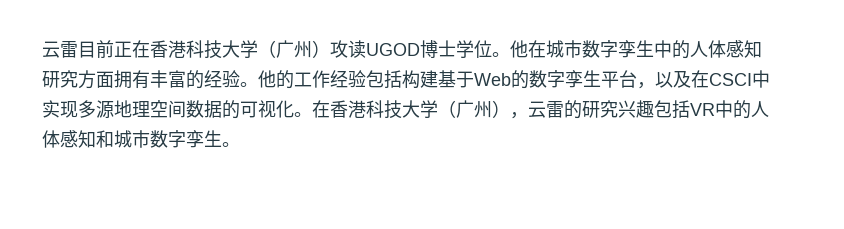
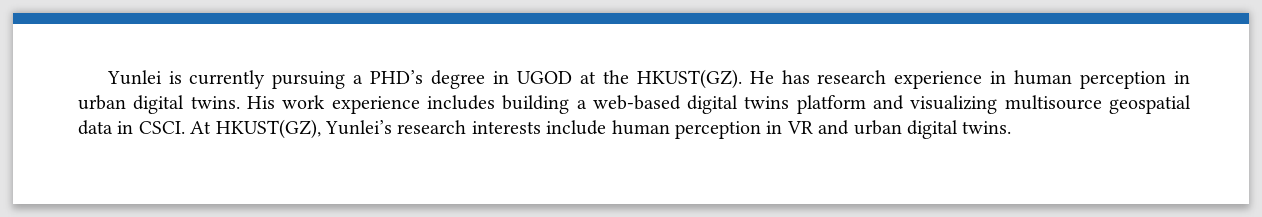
[42,40,762,59] [42,70,770,89] [42,100,769,119] [42,130,240,148] 云雷目前正在香港科技大学（广州）攻读UGOD博士学位。他在城市数字孪生中的人体感知研究方面拥有丰富的经验。他的工作经验包括构建基于Web的数字孪生平台，以及在CSCI中实现多源地理空间数据的可视化。在香港科技大学（广州），云雷的研究兴趣包括VR中的人体感知和城市数字孪生。 -> [106,69,1190,89] [78,95,1191,114] [78,119,1012,139] Yunlei is currently pursuing a PHD’s degree in UGOD at the HKUST(GZ). He has research experience in human perception in urban digital twins. His work experience includes building a web-based digital twins platform and visualizing multisource geospatial data in CSCI. At HKUST(GZ), Yunlei’s research interests include human perception in VR and urban digital twins.

